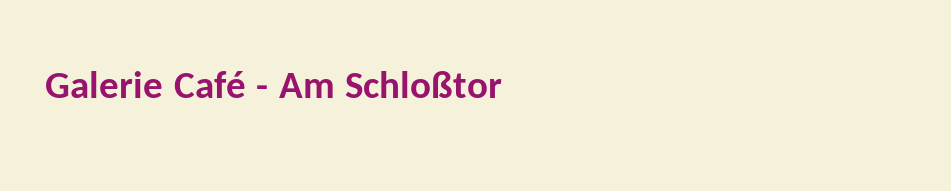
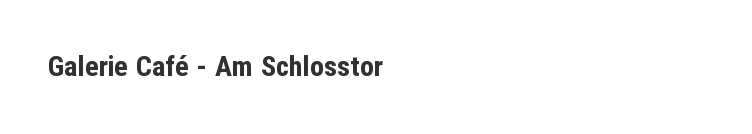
[345,71,503,98] Schloßtor -> [260,55,383,76] Schlosstor

